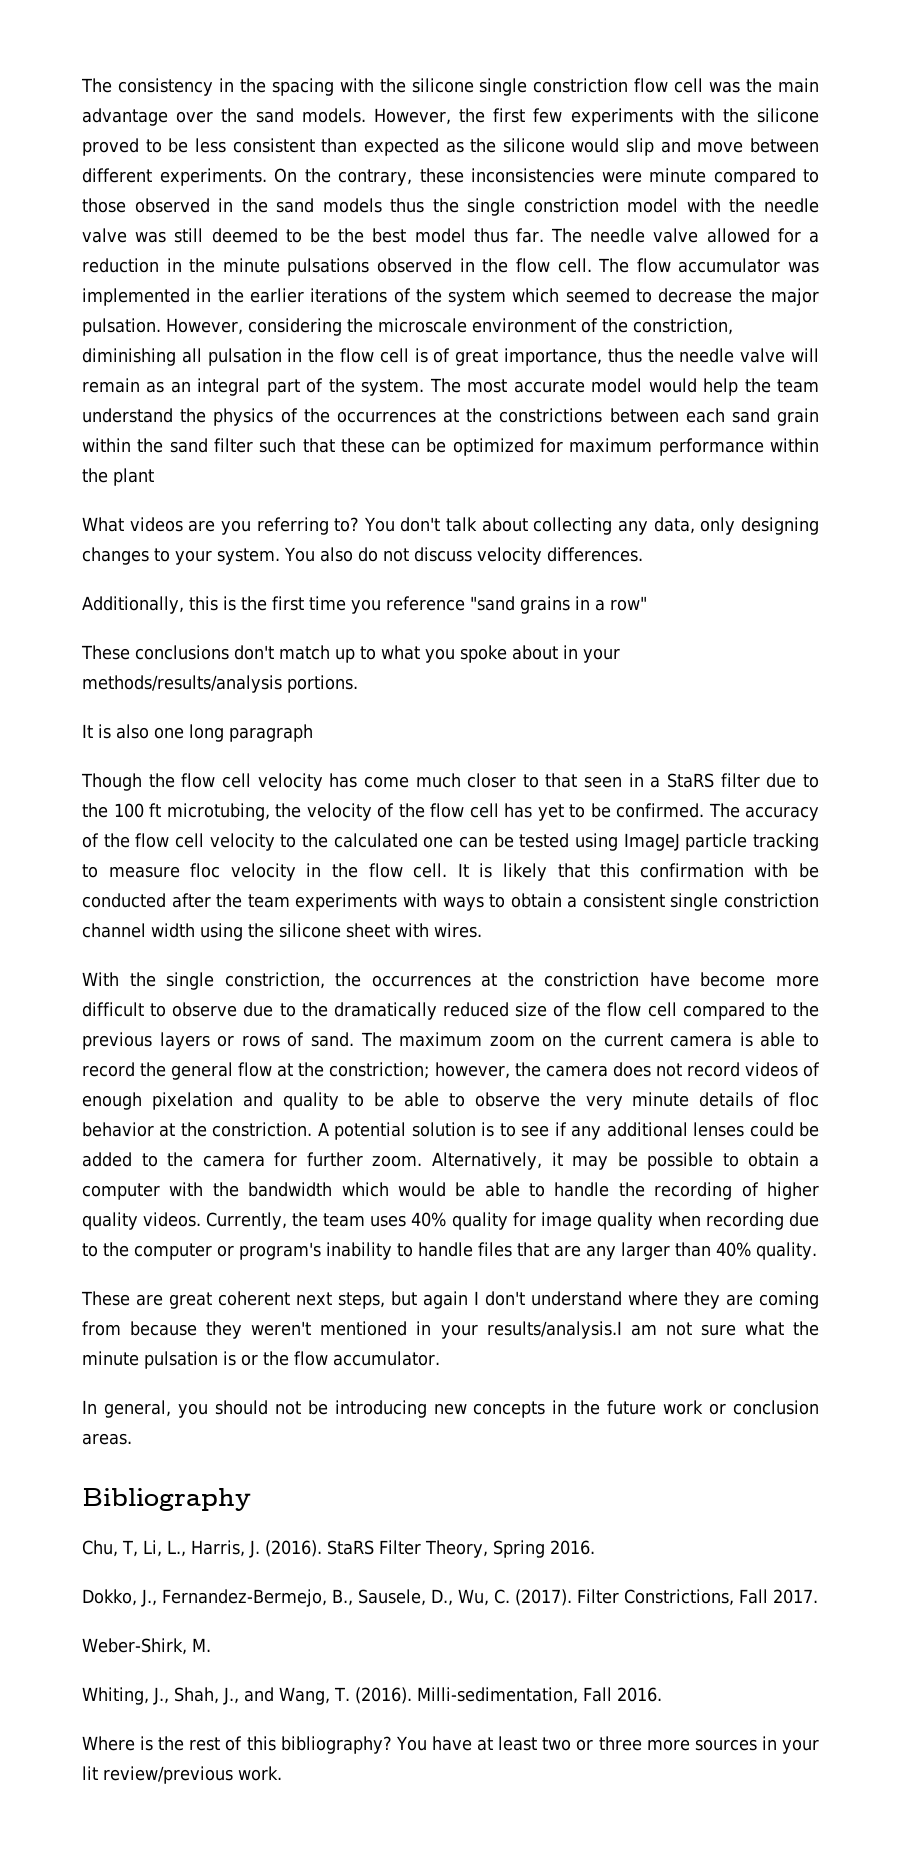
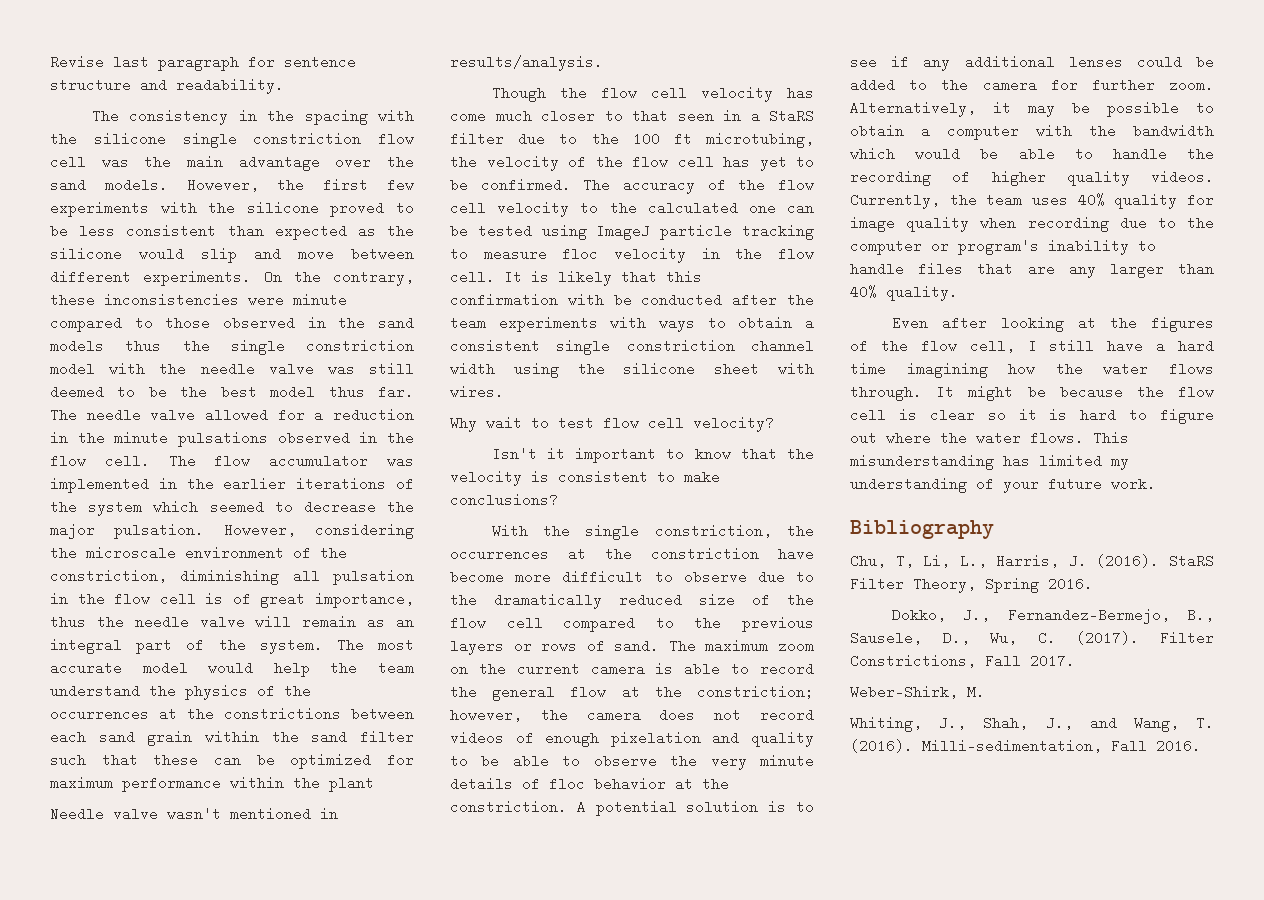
(81, 85) none -> [50,55,356,71] [50,78,284,94] Revise last paragraph for sentence structure and readability. //
[82,517,820,535] [82,547,643,565] [82,596,647,614] [81,645,620,663] [82,675,358,693] [82,724,313,742] What videos are you referring to? You don't talk about collecting any data, only designing changes to your system. You also do not discuss velocity differences. // Additionally, this is the first time you reference "sand grains in a row" // These conclusions don't match up to what you spoke about in your methods/results/analysis portions. // It is also one long paragraph -> [50,807,338,821] [450,55,603,71] Needle valve wasn't mentioned in results/analysis.
(482, 930) none -> [450,416,774,432] [491,447,814,463] [450,470,720,486] [450,493,558,507] // Why wait to test flow cell velocity? // Isn't it important to know that the velocity is consistent to make conclusions?
[81,1291,819,1309] [82,1321,820,1339] [82,1351,440,1369] [82,1400,820,1418] [82,1433,132,1445] These are great coherent next steps, but again I don't understand where they are coming from because they weren't mentioned in your results/analysis.I am not sure what the minute pulsation is or the flow accumulator. // In general, you should not be introducing new concepts in the future work or conclusion areas. -> [891,316,1214,332] [850,339,1214,353] [850,362,1214,378] [850,385,1214,401] [850,408,1214,424] [850,431,1129,445] [850,454,1129,470] [850,477,1156,493] Even after looking at the figures of the flow cell, I still have a hard time imagining how the water flows through. It might be because the flow cell is clear so it is hard to figure out where the water flows. This misunderstanding has limited my understanding of your future work.
[82,1736,819,1754] [82,1766,282,1784] // Where is the rest of this bibliography? You have at least two or three more sources in your lit review/previous work. -> (1201, 746) none

